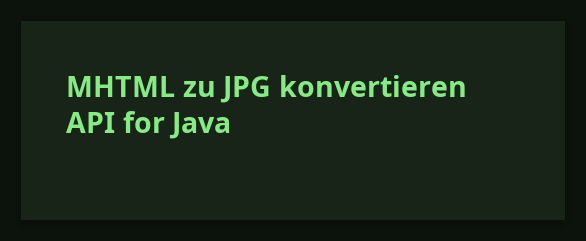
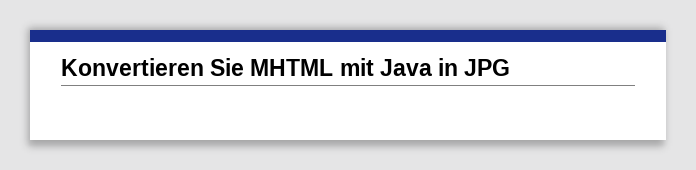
[66,75,468,103] [66,111,232,139] MHTML zu JPG konvertieren API for Java -> [61,58,511,76] Konvertieren Sie MHTML mit Java in JPG

